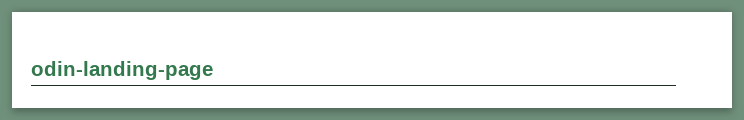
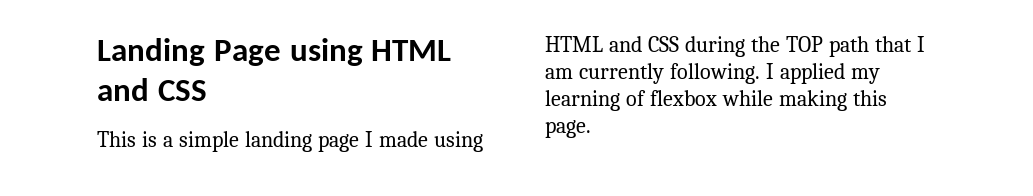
[31,61,213,80] odin-landing-page -> [97,38,452,66] [97,78,207,101] [97,131,483,152] [545,36,925,57] [545,63,880,84] [545,90,887,111] [545,120,591,138] Landing Page using HTML and CSS // This is a simple landing page I made using HTML and CSS during the TOP path that I am currently following. I applied my learning of flexbox while making this page.

